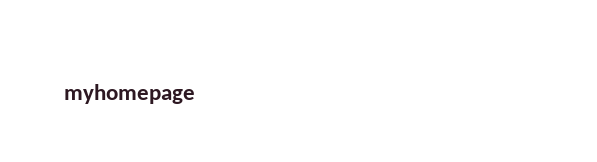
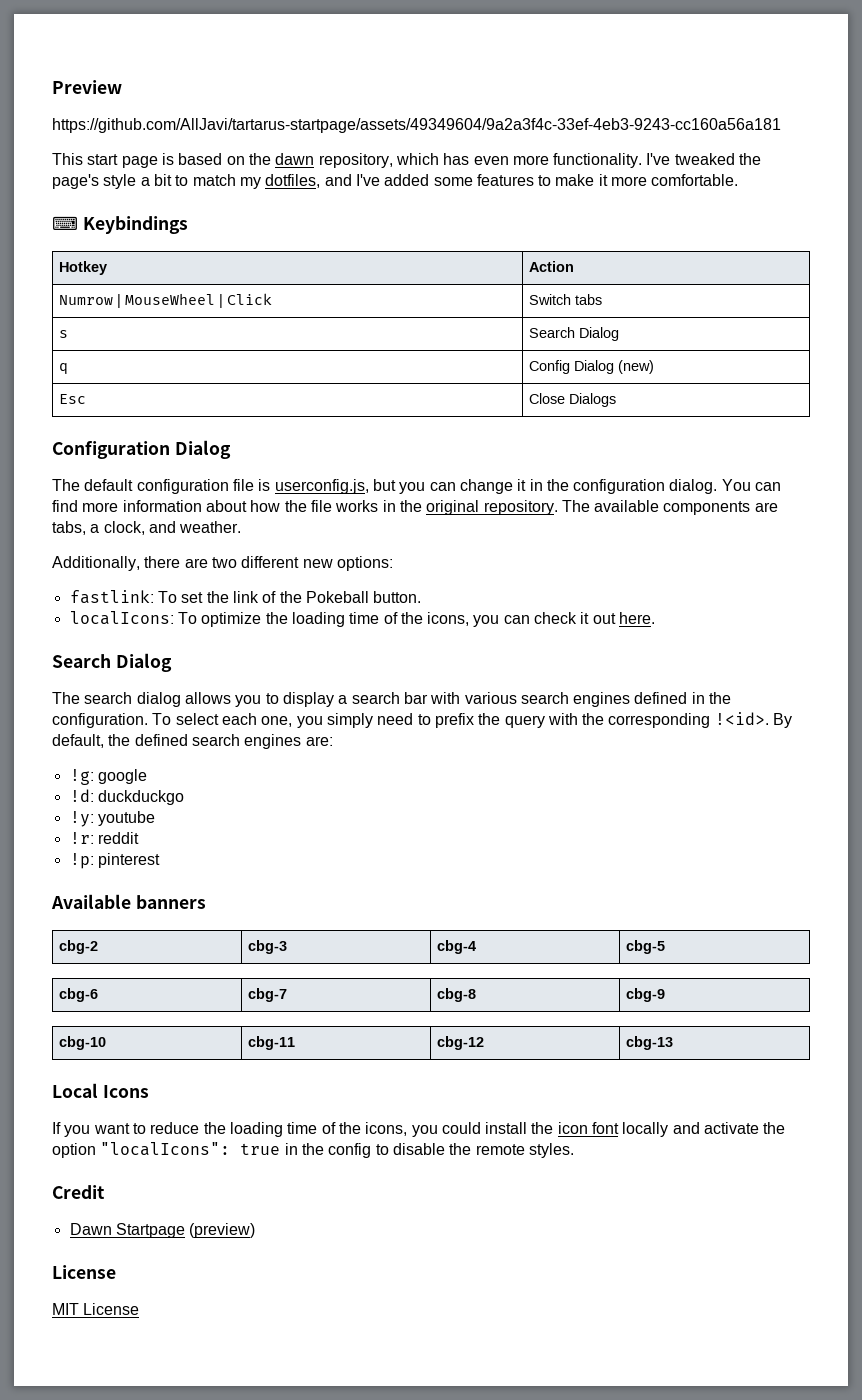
[64,84,195,104] myhomepage -> [52,80,122,94] [52,118,781,133] [52,153,762,168] [52,174,739,189] [52,216,188,234] [58,261,107,275] [528,261,574,272] [58,293,272,308] [528,294,602,305] [58,330,68,338] [528,327,619,341] [58,363,68,374] [528,360,654,374] [58,394,86,404] [528,393,616,407] [52,440,231,459] [52,479,782,494] [52,500,778,515] [52,521,242,535] [52,556,393,571] [69,590,422,604] [69,611,656,627] [52,653,172,672] [52,692,732,707] [52,712,793,728] [52,734,333,749] [69,769,147,785] [69,789,184,805] [69,811,155,827] [69,832,139,844] [69,853,160,869] [51,894,206,909] [58,940,98,954] [247,940,287,954] [436,940,476,954] [625,940,665,954] [58,988,98,1002] [247,988,287,1002] [436,988,476,1002] [625,988,665,1002] [58,1036,106,1050] [247,1036,295,1050] [436,1036,484,1050] [625,1036,673,1050] [52,1083,149,1098] [52,1122,786,1137] [52,1142,574,1158] [52,1185,105,1199] [69,1223,256,1238] [52,1265,116,1279] [52,1303,140,1315] Preview // https://github.com/AllJavi/tartarus-startpage/assets/49349604/9a2a3f4c-33ef-4eb3-9243-cc160a56a181 // This start page is based on the dawn repository, which has even more functionality. I've tweaked the page's style a bit to match my dotfiles, and I've added some features to make it more comfortable. // ⌨ Keybindings // Hotkey | Action // Numrow | MouseWheel | Click | Switch tabs // s | Search Dialog // q | Config Dialog (new) // Esc | Close Dialogs // Configuration Dialog // The default configuration file is userconfig.js, but you can change it in the configuration dialog. You can find more information about how the file works in the original repository. The available components are tabs, a clock, and weather. // Additionally, there are two different new options: // fastlink: To set the link of the Pokeball button. // localIcons: To optimize the loading time of the icons, you can check it out here. // Search Dialog // The search dialog allows you to display a search bar with various search engines defined in the configuration. To select each one, you simply need to prefix the query with the corresponding !<id>. By default, the defined search engines are: // !g: google // !d: duckduckgo // !y: youtube // !r: reddit // !p: pinterest // Available banners // cbg-2 | cbg-3 | cbg-4 | cbg-5 // cbg-6 | cbg-7 | cbg-8 | cbg-9 // cbg-10 | cbg-11 | cbg-12 | cbg-13 // Local Icons // If you want to reduce the loading time of the icons, you could install the icon font locally and activate the option "localIcons": true in the config to disable the remote styles. // Credit // Dawn Startpage (preview) // License // MIT License

